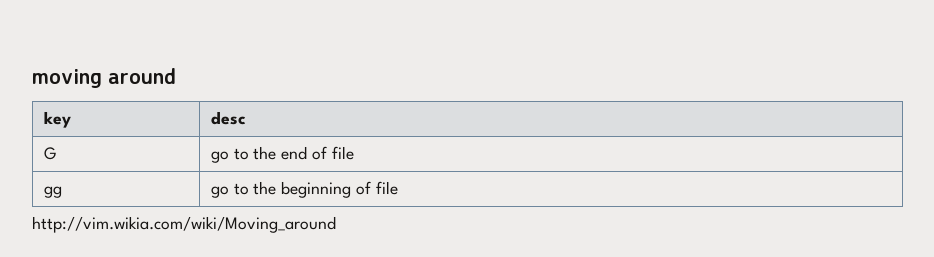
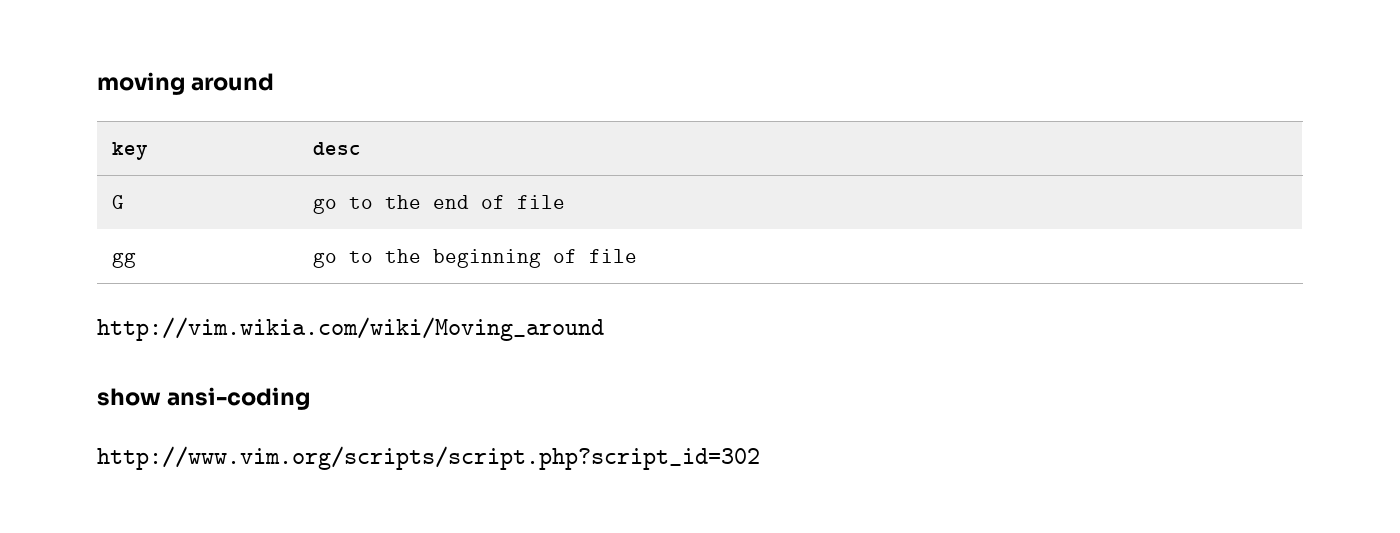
(336, 224) none -> [97,387,311,410] [97,446,760,470] // show ansi-coding // http://www.vim.org/scripts/script.php?script_id=302

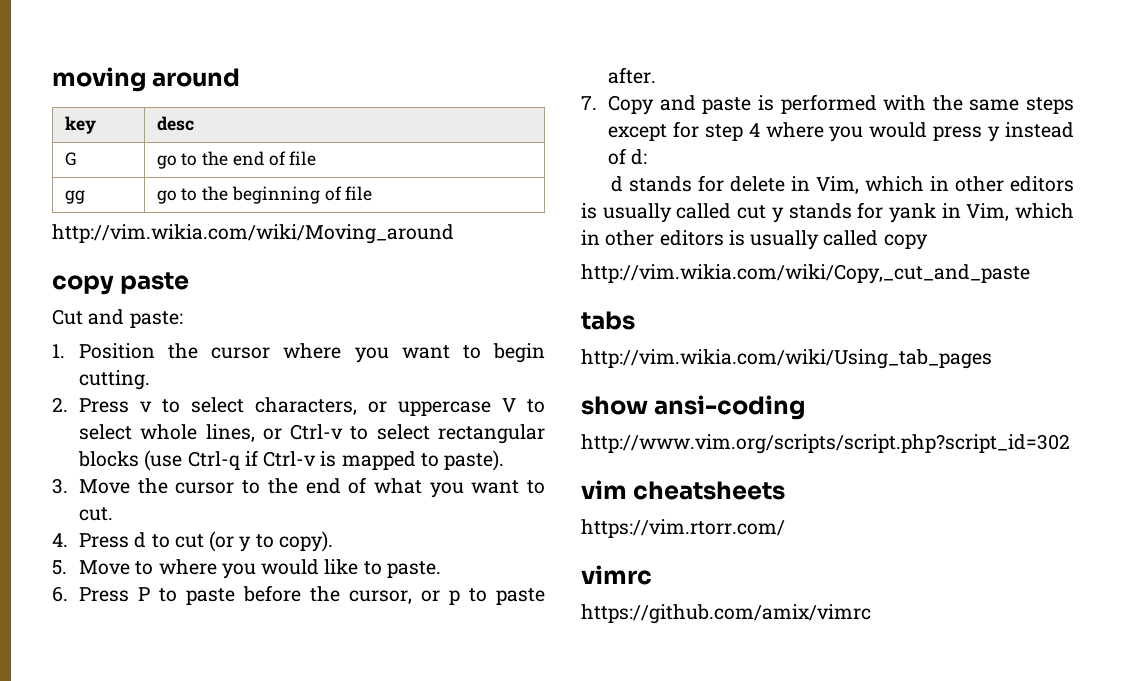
[97,387,311,410] [97,446,760,470] show ansi-coding // http://www.vim.org/scripts/script.php?script_id=302 -> [52,272,190,295] [52,309,183,328] [52,343,545,363] [79,370,151,390] [52,397,545,416] [79,424,545,444] [78,450,505,471] [52,477,545,498] [79,507,114,521] [52,531,333,552] [52,559,441,579] [52,585,545,605] [608,67,657,84] [581,94,1074,115] [608,121,1074,142] [608,148,648,165] [610,175,1074,194] [581,202,1074,223] [581,230,928,250] [581,264,1030,284] [581,311,635,330] [581,349,992,369] [581,395,806,420] [581,434,1070,454] [581,480,786,500] [581,519,785,538] [581,565,652,585] [581,604,871,624] copy paste // Cut and paste: // 1. Position the cursor where you want to begin cutting. // 2. Press v to select characters, or uppercase V to select whole lines, or Ctrl-v to select rectangular blocks (use Ctrl-q if Ctrl-v is mapped to paste). // 3. Move the cursor to the end of what you want to cut. // 4. Press d to cut (or y to copy). // 5. Move to where you would like to paste. // 6. Press P to paste before the cursor, or p to paste after. // 7. Copy and paste is performed with the same steps except for step 4 where you would press y instead of d: // d stands for delete in Vim, which in other editors is usually called cut y stands for yank in Vim, which in other editors is usually called copy // http://vim.wikia.com/wiki/Copy,_cut_and_paste // tabs // http://vim.wikia.com/wiki/Using_tab_pages // show ansi-coding // http://www.vim.org/scripts/script.php?script_id=302 // vim cheatsheets // https://vim.rtorr.com/ // vimrc // https://github.com/amix/vimrc

